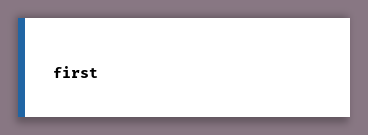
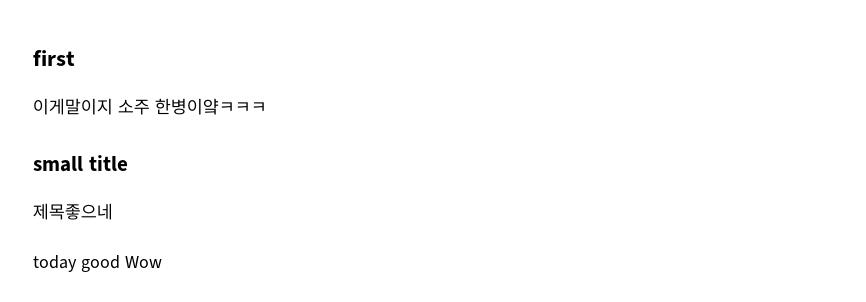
(98, 72) none -> [33,98,267,115] [33,155,128,172] [33,203,113,220] [33,255,162,272] // 이게말이지 소주 한병이얔ㅋㅋㅋ // small title // 제목좋으네 // today good Wow

